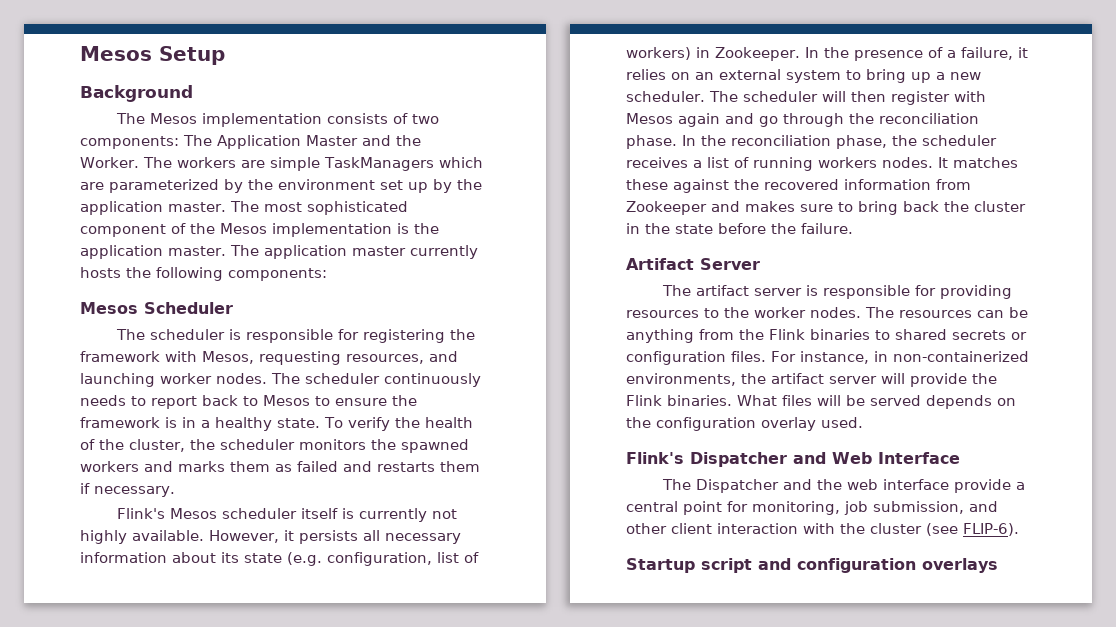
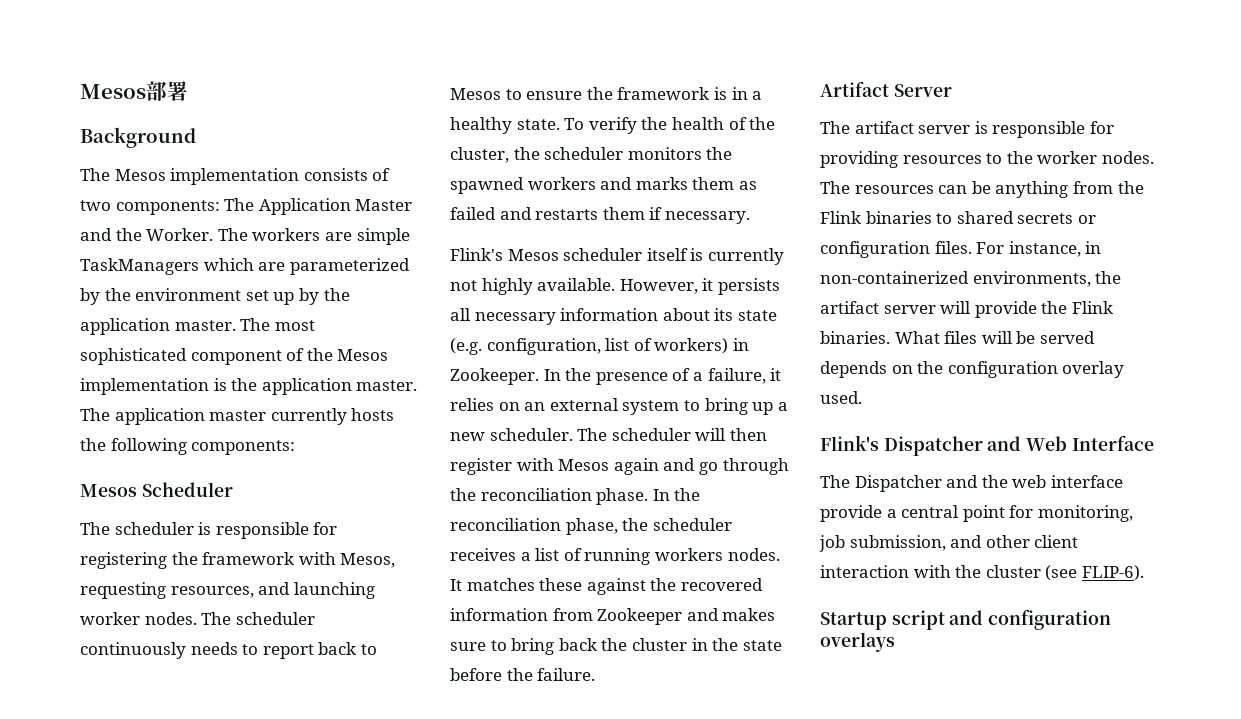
[80,46,225,65] Mesos Setup -> [80,81,188,101] Mesos部署

